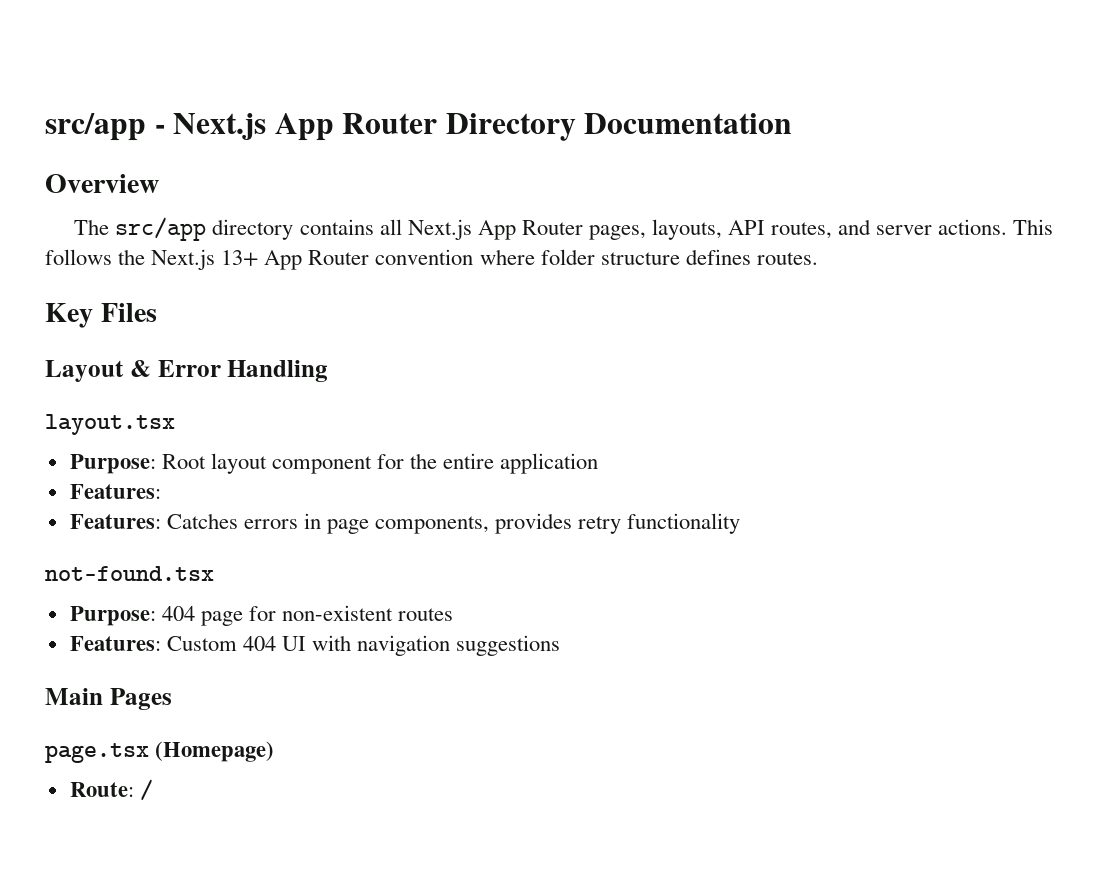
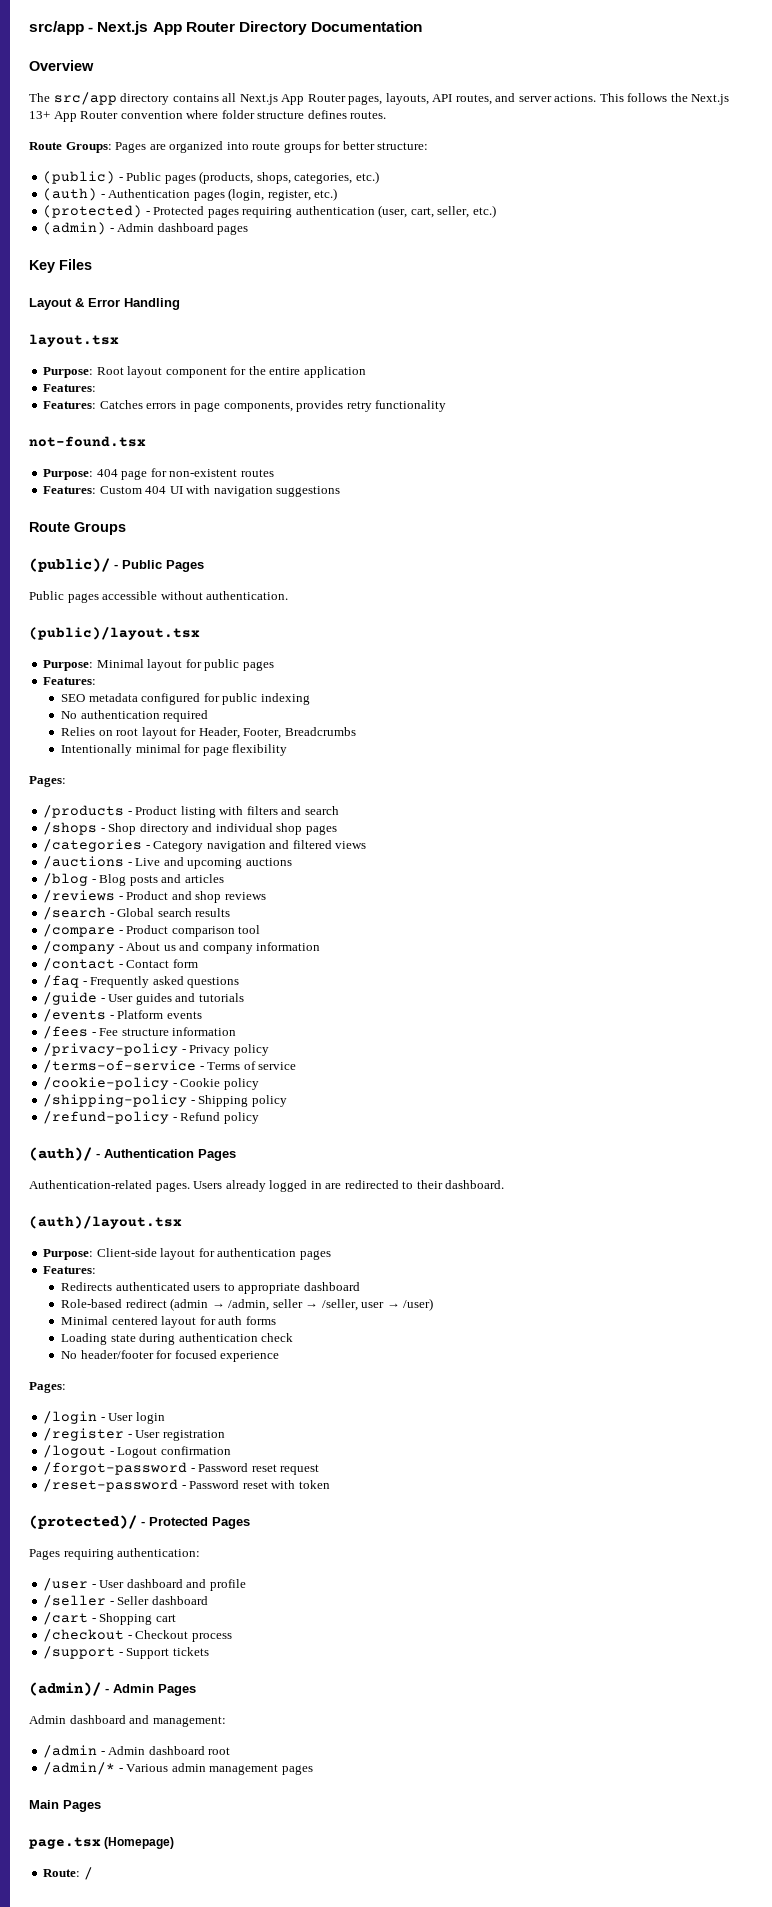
(818, 258) none -> [29,141,429,153] [43,171,379,184] [43,188,338,201] [43,205,496,218] [43,222,249,235] // Route Groups: Pages are organized into route groups for better structure: // (public) - Public pages (products, shops, categories, etc.) // (auth) - Authentication pages (login, register, etc.) // (protected) - Protected pages requiring authentication (user, cart, seller, etc.) // (admin) - Admin dashboard pages
(561, 645) none -> [29,522,126,535] [29,558,204,572] [29,591,289,603] [29,627,200,640] [43,659,274,671] [43,677,97,685] [61,693,310,705] [61,710,209,722] [61,727,356,739] [61,744,288,756] [29,776,66,787] [43,805,339,818] [43,822,337,835] [43,839,367,852] [43,856,292,869] [43,873,224,886] [43,890,266,903] [43,907,231,920] [43,924,261,937] [43,941,321,954] [43,958,198,971] [43,975,240,988] [43,992,244,1005] [43,1009,202,1022] [43,1026,237,1039] [43,1043,269,1056] [43,1060,297,1073] [43,1077,259,1090] [43,1094,287,1107] [43,1111,259,1124] [29,1147,236,1161] [29,1180,505,1192] [29,1216,182,1229] [43,1248,331,1260] [43,1266,97,1274] [61,1282,360,1294] [61,1298,434,1311] [61,1316,276,1328] [61,1333,294,1345] [61,1350,280,1362] [29,1382,66,1393] [43,1411,165,1424] [43,1428,225,1441] [43,1445,231,1458] [43,1462,320,1475] [43,1479,330,1492] [29,1515,250,1529] [29,1548,201,1560] [43,1578,246,1591] [43,1595,208,1608] [43,1612,176,1625] [43,1629,232,1642] [43,1646,209,1659] [29,1682,196,1696] [29,1715,226,1727] [43,1745,231,1758] [43,1762,313,1775] // Route Groups // (public)/ - Public Pages // Public pages accessible without authentication. // (public)/layout.tsx // Purpose: Minimal layout for public pages // Features: // SEO metadata configured for public indexing // No authentication required // Relies on root layout for Header, Footer, Breadcrumbs // Intentionally minimal for page flexibility // Pages: // /products - Product listing with filters and search // /shops - Shop directory and individual shop pages // /categories - Category navigation and filtered views // /auctions - Live and upcoming auctions // /blog - Blog posts and articles // /reviews - Product and shop reviews // /search - Global search results // /compare - Product comparison tool // /company - About us and company information // /contact - Contact form // /faq - Frequently asked questions // /guide - User guides and tutorials // /events - Platform events // /fees - Fee structure information // /privacy-policy - Privacy policy // /terms-of-service - Terms of service // /cookie-policy - Cookie policy // /shipping-policy - Shipping policy // /refund-policy - Refund policy // (auth)/ - Authentication Pages // Authentication-related pages. Users already logged in are redirected to their dashboard. // (auth)/layout.tsx // Purpose: Client-side layout for authentication pages // Features: // Redirects authenticated users to appropriate dashboard // Role-based redirect (admin → /admin, seller → /seller, user → /user) // Minimal centered layout for auth forms // Loading state during authentication check // No header/footer for focused experience // Pages: // /login - User login // /register - User registration // /logout - Logout confirmation // /forgot-password - Password reset request // /reset-password - Password reset with token // (protected)/ - Protected Pages // Pages requiring authentication: // /user - User dashboard and profile // /seller - Seller dashboard // /cart - Shopping cart // /checkout - Checkout process // /support - Support tickets // (admin)/ - Admin Pages // Admin dashboard and management: // /admin - Admin dashboard root // /admin/* - Various admin management pages

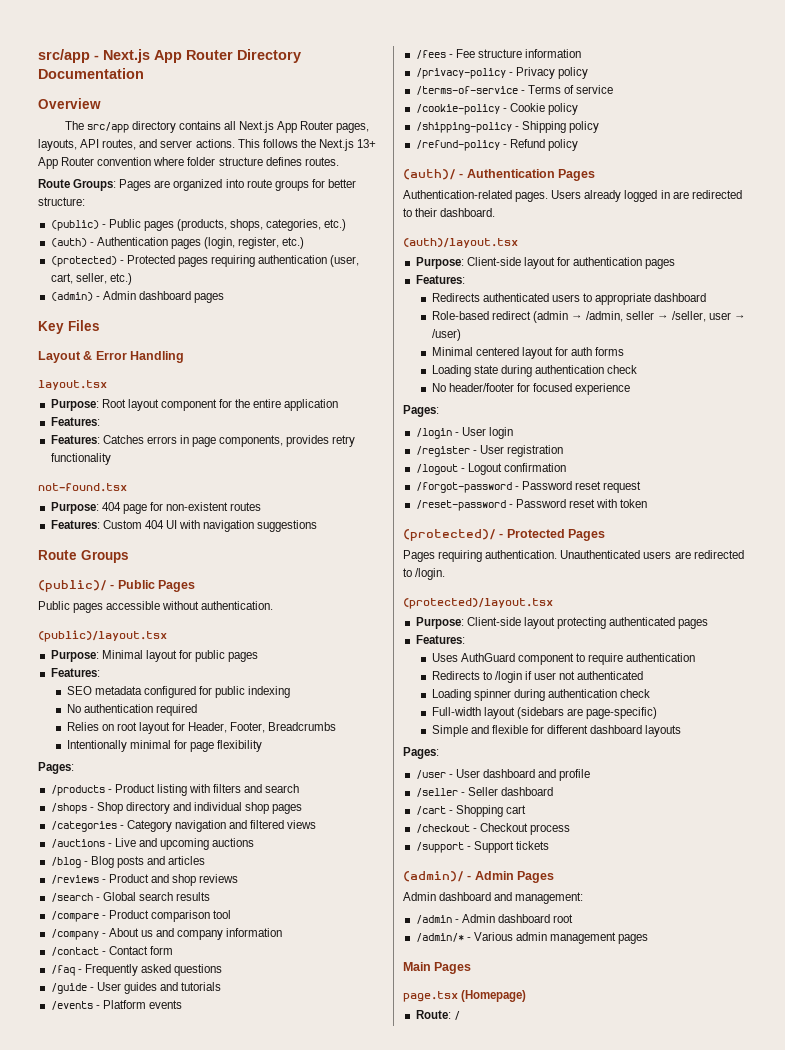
[117,1548,201,1557] authentication: -> [485,550,744,559] [403,568,446,580] [403,597,553,609] [415,617,709,629] [415,635,465,644] [431,653,696,665] [431,671,644,683] [431,689,650,701] [431,707,657,719] [431,725,682,737] [403,747,439,759] authentication. Unauthenticated users are redirected to /login. // (protected)/layout.tsx // Purpose: Client-side layout protecting authenticated pages // Features: // Uses AuthGuard component to require authentication // Redirects to /login if user not authenticated // Loading spinner during authentication check // Full-width layout (sidebars are page-specific) // Simple and flexible for different dashboard layouts // Pages:

